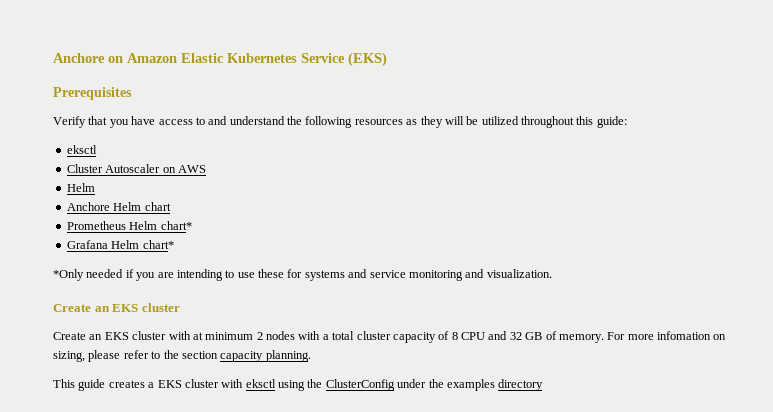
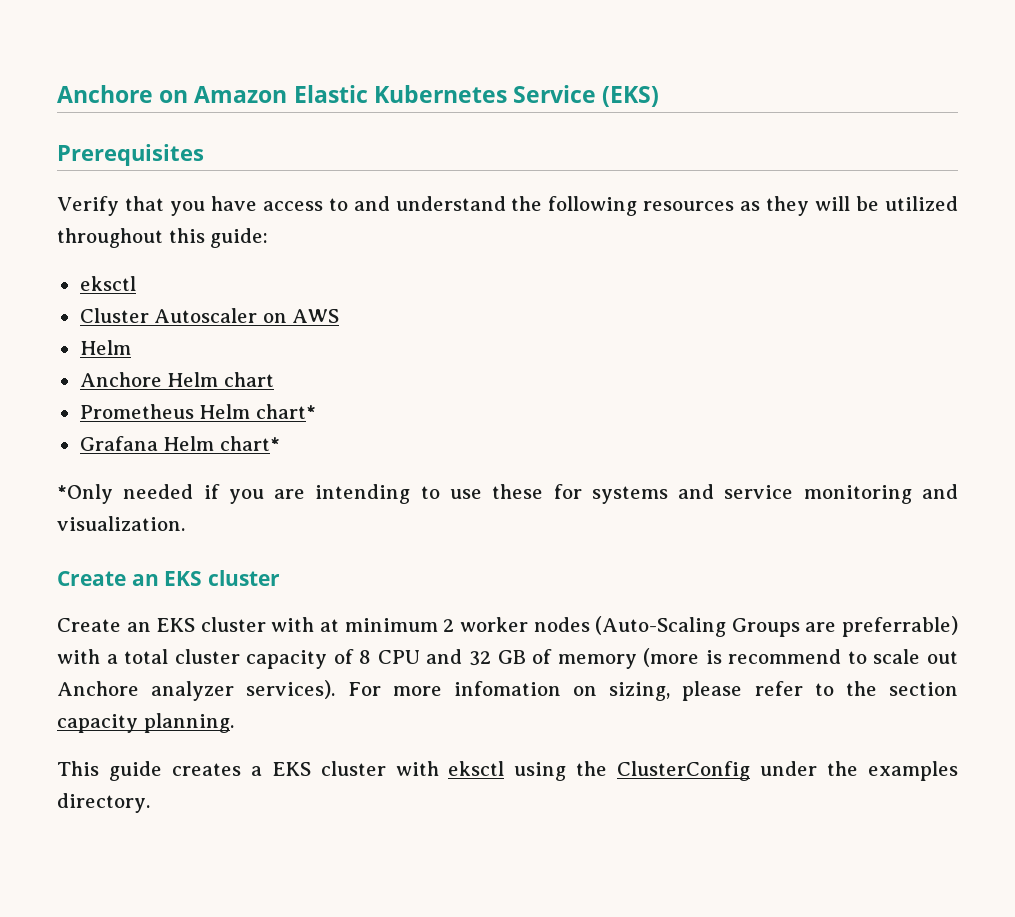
[266,331,295,340] nodes -> [459,616,959,637] worker nodes (Auto-Scaling Groups are preferrable)
[558,334,604,343] memory. -> [557,648,958,669] [57,680,336,701] memory (more is recommend to scale out Anchore analyzer services).
[498,379,544,391] directory -> [57,793,150,813] directory.

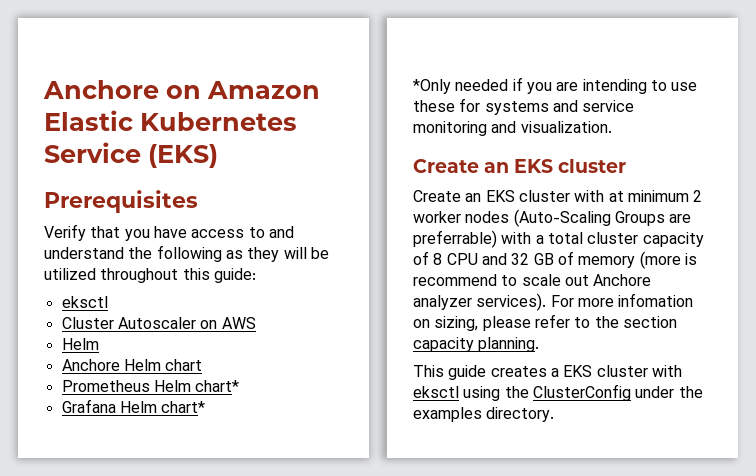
[643,201,735,211] resources -> (222, 253) none

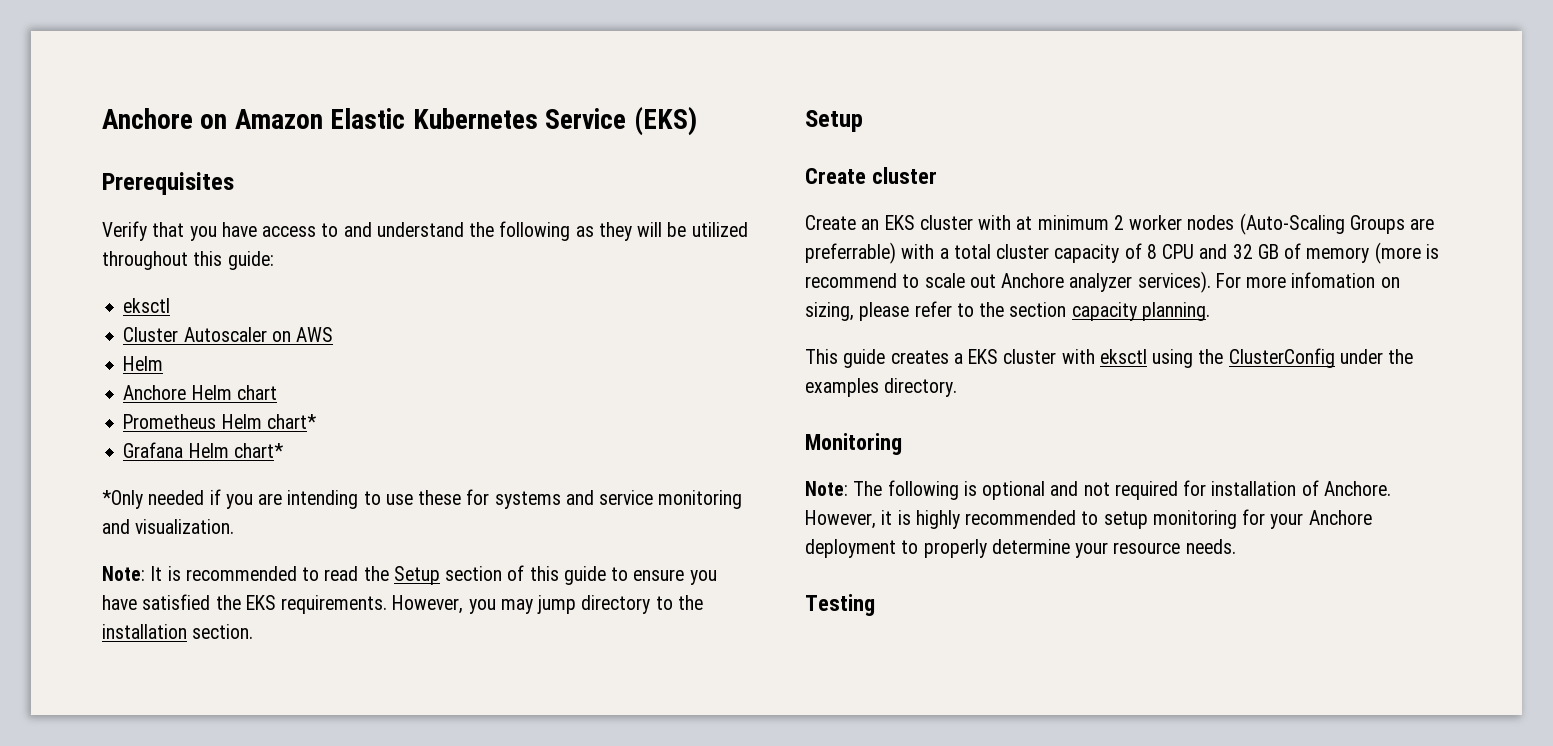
[413,159,554,173] // Create an EKS -> [102,565,717,585] [102,594,703,614] [102,624,254,639] [805,110,863,132] [805,168,866,184] // Note: It is recommended to read the Setup section of this guide to ensure you have satisfied the EKS requirements. However, you may jump directory to the installation section. // Setup // Create
(555, 414) none -> [805,433,902,455] [805,480,1391,500] [805,509,1372,529] [805,539,1236,558] [805,594,875,616] // Monitoring // Note: The following is optional and not required for installation of Anchore. However, it is highly recommended to setup monitoring for your Anchore deployment to properly determine your resource needs. // Testing

